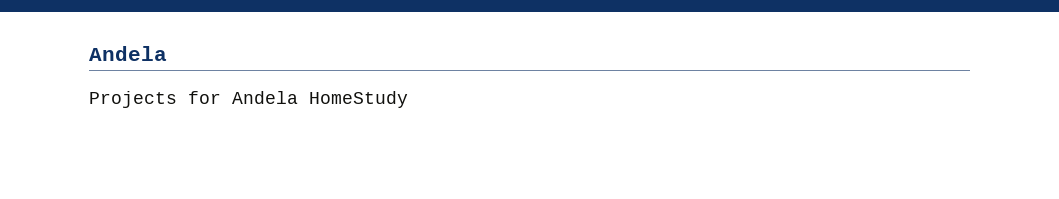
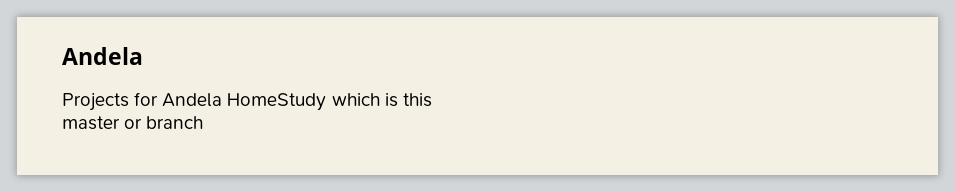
(408, 99) none -> [331,93,432,107] [62,116,204,130] which is this // master or branch

